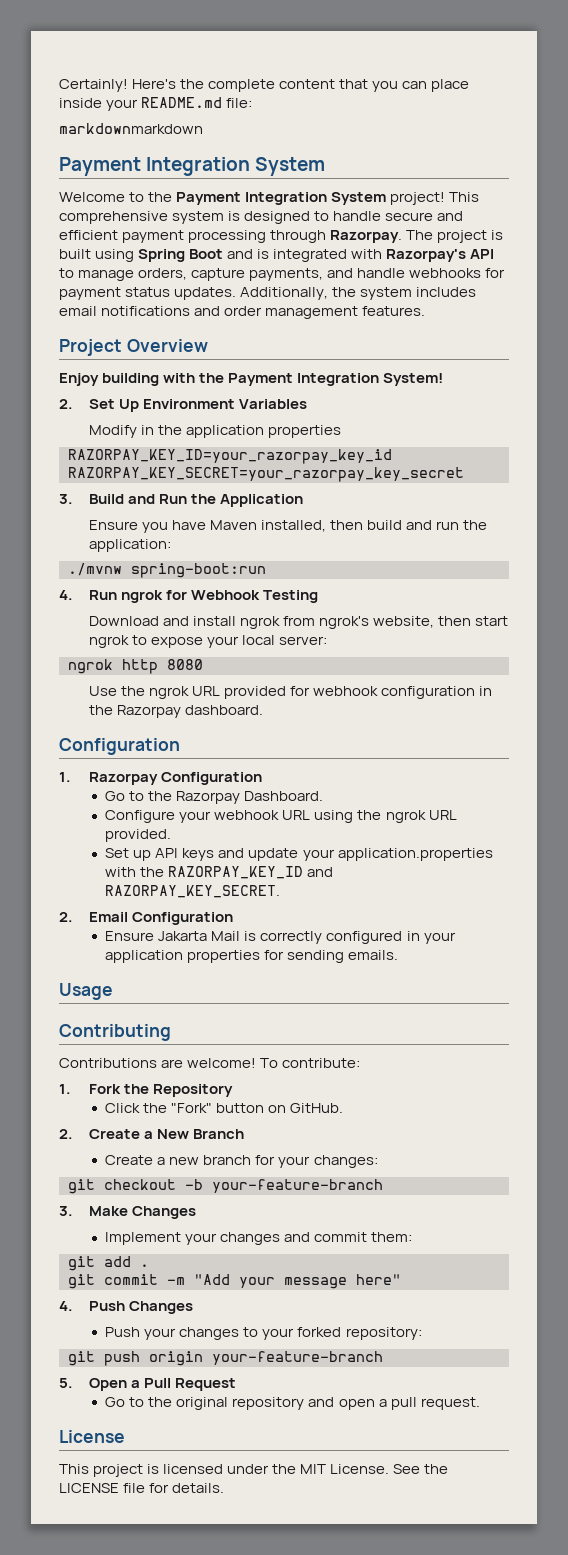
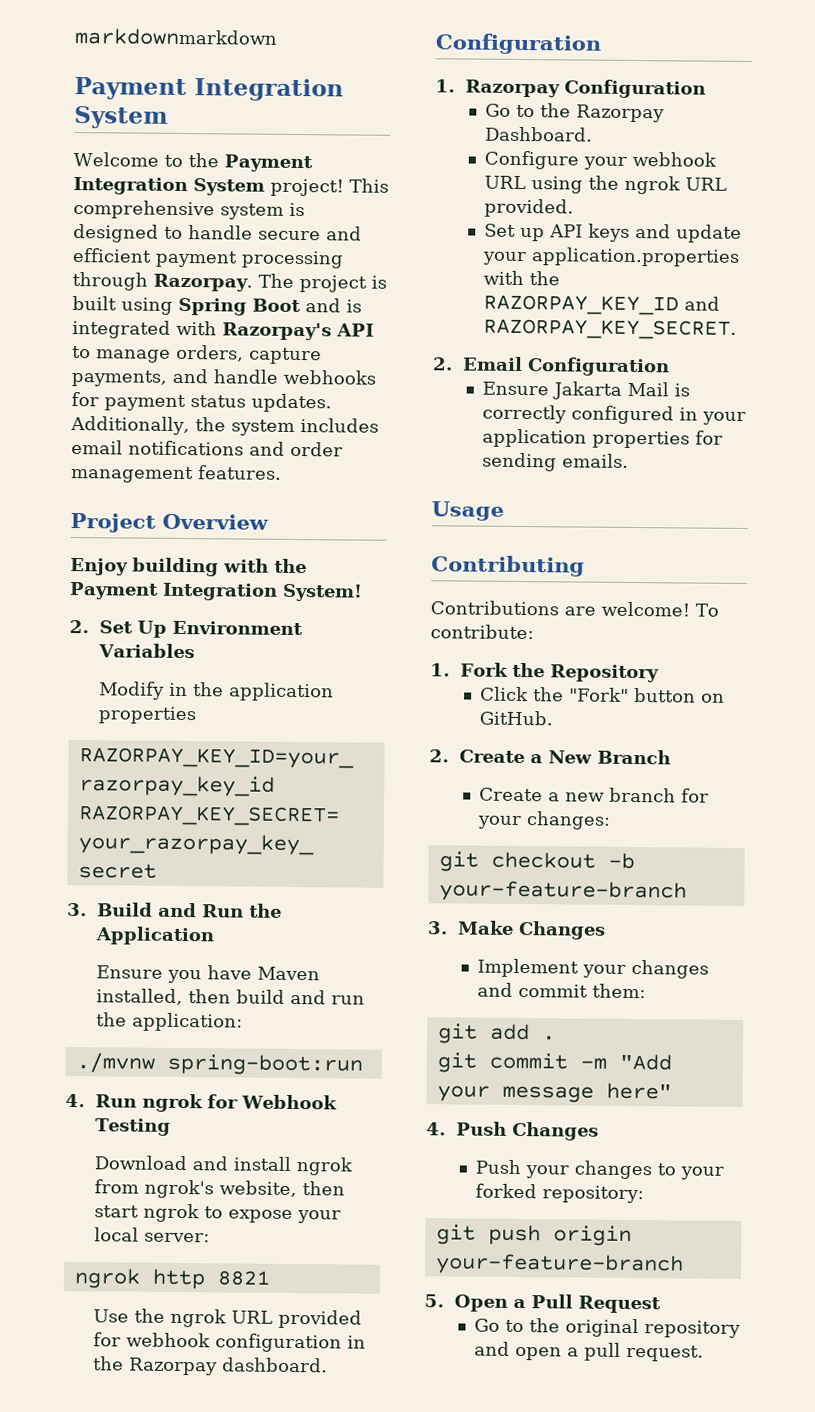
[59,79,470,92] [59,97,253,111] Certainly! Here's the complete content that you can place inside your README.md file: // -> (74, 37) none
[167,659,203,670] 8080 -> [216,1270,270,1286] 8821
[59,1430,125,1443] [59,1464,449,1477] [59,1483,225,1493] // License // This project is licensed under the MIT License. See the LICENSE file for details. -> (704, 1353) none

